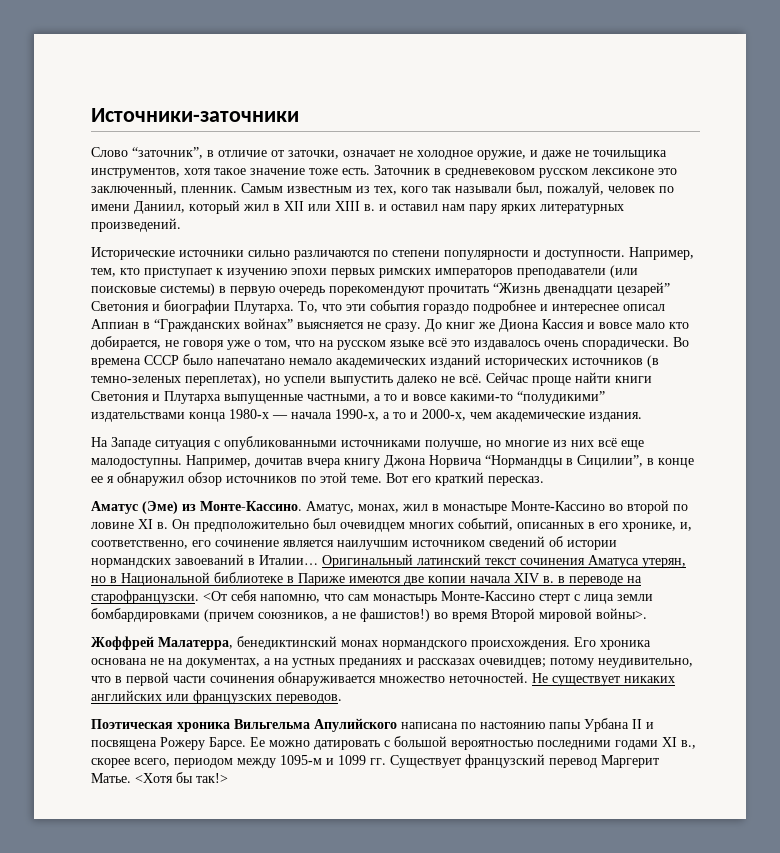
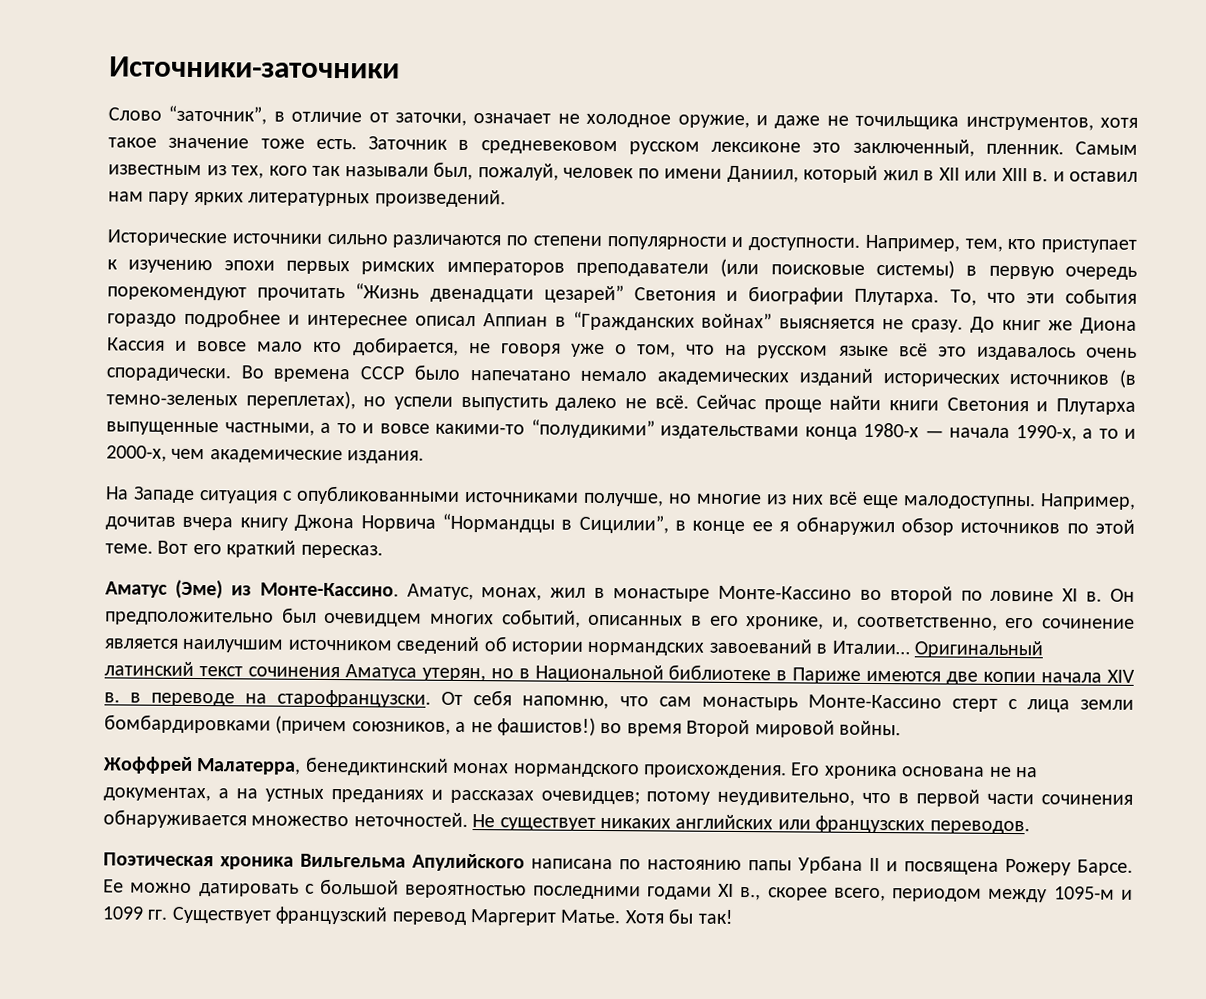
[203,591,227,601] <От -> [441,691,464,705] От
[596,608,647,619] войны>. -> [838,720,901,736] войны.
[135,772,228,783] <Хотя бы так!> -> [624,908,733,924] Хотя бы так!

